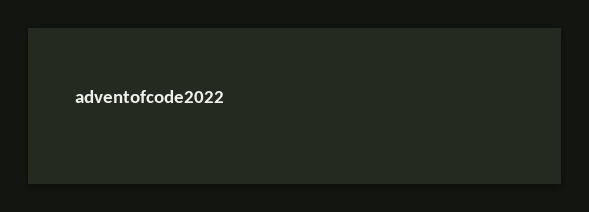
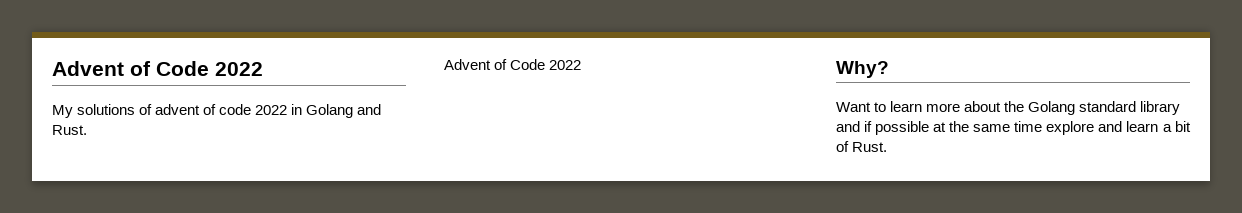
[75,90,224,103] adventofcode2022 -> [52,61,263,76] [52,104,382,118] [52,125,87,135] [444,59,582,70] [836,61,889,78] [836,101,1181,115] [836,121,1191,135] [836,141,888,152] Advent of Code 2022 // My solutions of advent of code 2022 in Golang and Rust. // Advent of Code 2022 // Why? // Want to learn more about the Golang standard library and if possible at the same time explore and learn a bit of Rust.

